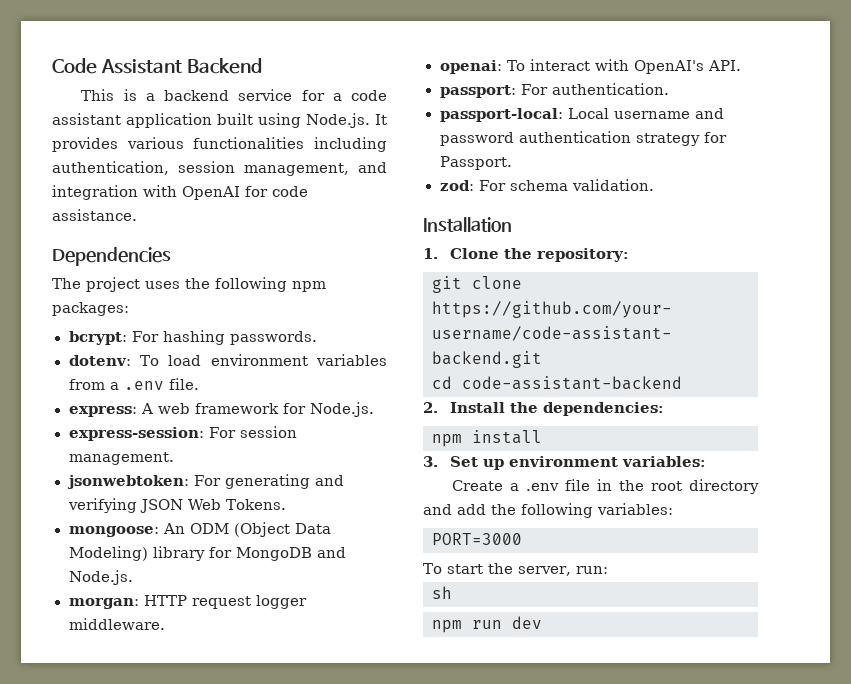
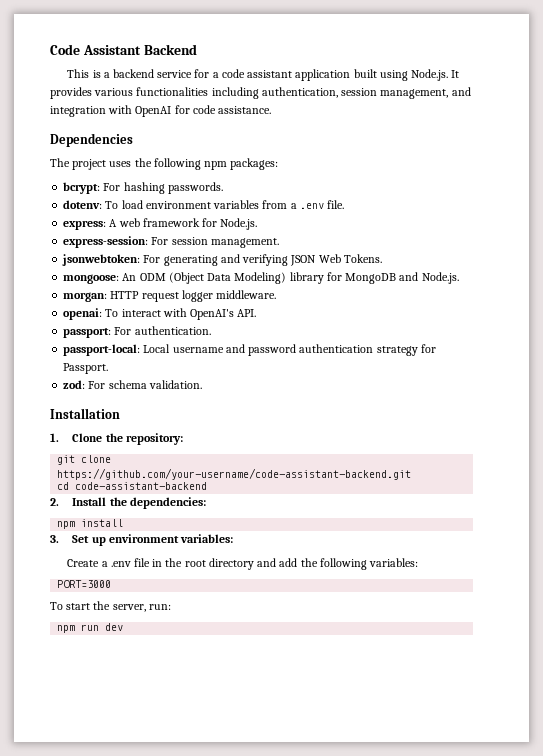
[432,586,452,599] // sh -> (171, 607) none

